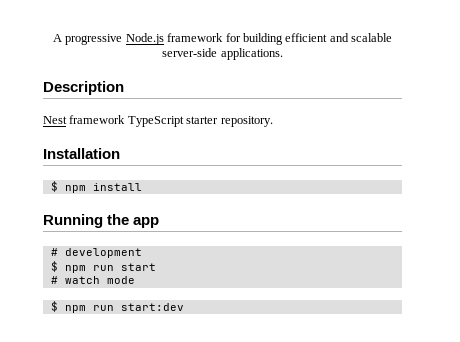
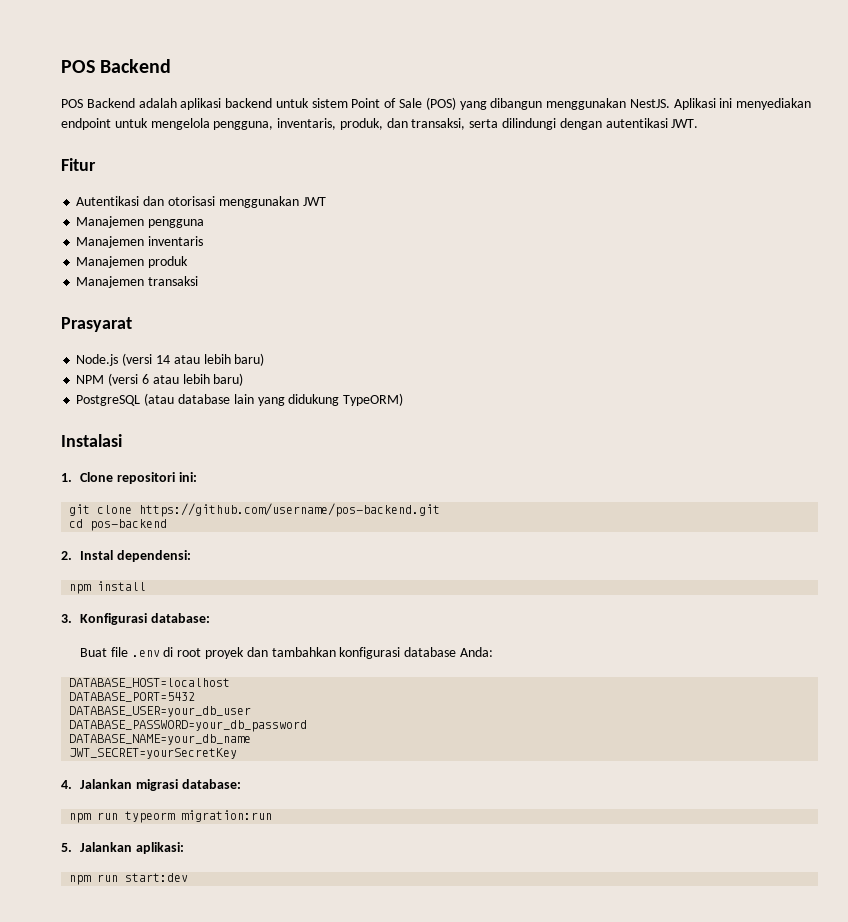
[53,33,392,45] [162,48,283,60] [43,81,124,95] [43,115,273,127] [43,148,120,159] [50,181,142,193] [43,214,160,228] [50,248,142,258] [50,261,156,273] [50,276,135,284] [50,301,58,312] A progressive Node.js framework for building efficient and scalable server-side applications. // Description // Nest framework TypeScript starter repository. // Installation // $ npm install // Running the app // # development // $ npm run start // # watch mode // $ -> [61,59,172,73] [61,97,812,110] [61,118,699,130] [61,158,96,171] [76,196,326,208] [76,216,205,228] [76,236,204,248] [76,256,189,268] [76,276,199,288] [61,317,132,332] [76,353,265,366] [76,373,244,386] [76,393,404,406] [61,434,122,447] [61,472,197,484] [69,503,441,517] [69,519,168,531] [61,550,191,562] [69,581,147,594] [61,613,210,625] [80,647,493,659] [69,678,231,688] [69,692,196,702] [69,706,252,717] [69,720,308,732] [69,734,252,745] [69,748,238,759] [61,779,241,791] [69,810,273,823] [61,842,184,854] POS Backend // POS Backend adalah aplikasi backend untuk sistem Point of Sale (POS) yang dibangun menggunakan NestJS. Aplikasi ini menyediakan endpoint untuk mengelola pengguna, inventaris, produk, dan transaksi, serta dilindungi dengan autentikasi JWT. // Fitur // Autentikasi dan otorisasi menggunakan JWT // Manajemen pengguna // Manajemen inventaris // Manajemen produk // Manajemen transaksi // Prasyarat // Node.js (versi 14 atau lebih baru) // NPM (versi 6 atau lebih baru) // PostgreSQL (atau database lain yang didukung TypeORM) // Instalasi // 1. Clone repositori ini: // git clone https://github.com/username/pos-backend.git // cd pos-backend // 2. Instal dependensi: // npm install // 3. Konfigurasi database: // Buat file .env di root proyek dan tambahkan konfigurasi database Anda: // DATABASE_HOST=localhost // DATABASE_PORT=5432 // DATABASE_USER=your_db_user // DATABASE_PASSWORD=your_db_password // DATABASE_NAME=your_db_name // JWT_SECRET=yourSecretKey // 4. Jalankan migrasi database: // npm run typeorm migration:run // 5. Jalankan aplikasi: //

